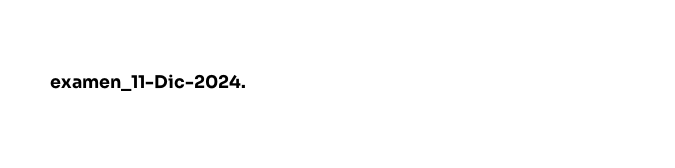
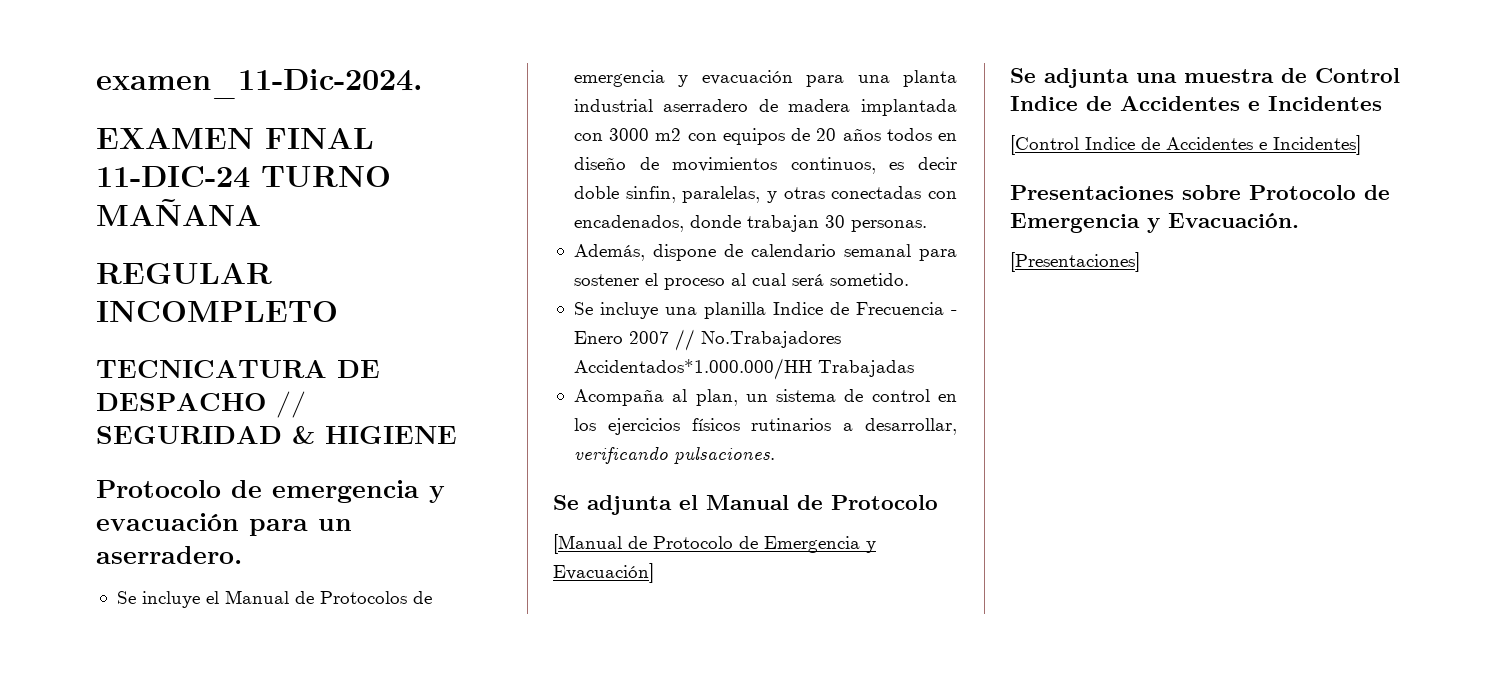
(246, 82) none -> [96,128,374,149] [96,166,391,188] [96,199,261,226] [96,263,272,284] [96,301,338,322] [96,360,380,378] [96,391,306,418] [96,426,457,444] [96,480,445,503] [96,513,352,536] [96,546,242,564] [116,590,432,608] [573,70,957,87] [573,99,957,116] [573,128,958,145] [573,157,957,174] [573,186,957,203] [573,215,927,232] [573,244,957,261] [573,273,909,290] [573,302,957,319] [573,329,841,351] [573,358,914,380] [573,389,957,406] [573,418,957,435] [573,447,775,464] [553,495,938,515] [553,534,876,554] [553,563,654,583] [1010,68,1400,88] [1010,96,1382,111] [1010,135,1361,155] [1010,185,1390,200] [1010,213,1299,233] [1010,252,1140,272] // EXAMEN FINAL 11-DIC-24 TURNO MAÑANA // REGULAR INCOMPLETO // TECNICATURA DE DESPACHO // SEGURIDAD & HIGIENE // Protocolo de emergencia y evacuación para un aserradero. // Se incluye el Manual de Protocolos de emergencia y evacuación para una planta industrial aserradero de madera implantada con 3000 m2 con equipos de 20 años todos en diseño de movimientos continuos, es decir doble sinfin, paralelas, y otras conectadas con encadenados, donde trabajan 30 personas. // Además, dispone de calendario semanal para sostener el proceso al cual será sometido. // Se incluye una planilla Indice de Frecuencia - Enero 2007 // No.Trabajadores Accidentados*1.000.000/HH Trabajadas // Acompaña al plan, un sistema de control en los ejercicios físicos rutinarios a desarrollar, verificando pulsaciones. // Se adjunta el Manual de Protocolo // [Manual de Protocolo de Emergencia y Evacuación] // Se adjunta una muestra de Control Indice de Accidentes e Incidentes // [Control Indice de Accidentes e Incidentes] // Presentaciones sobre Protocolo de Emergencia y Evacuación. // [Presentaciones]

